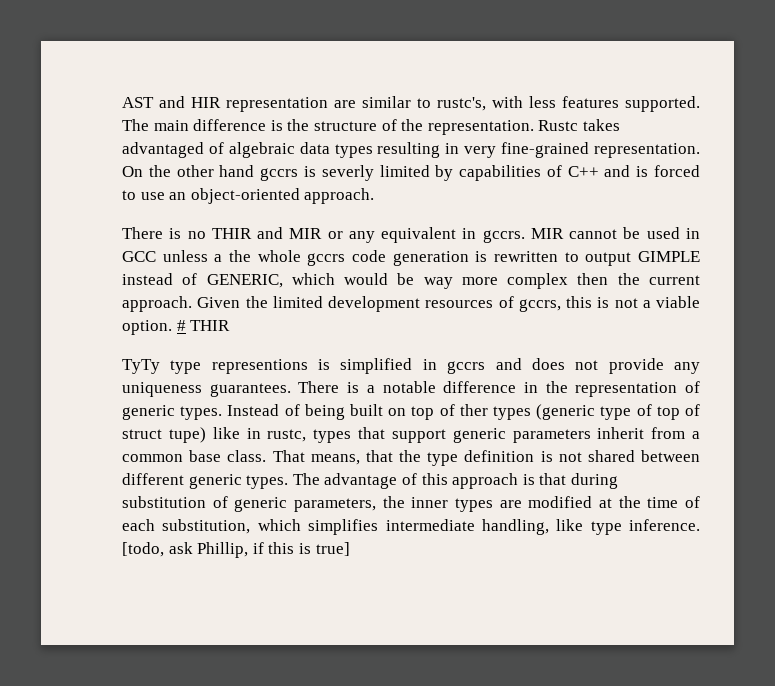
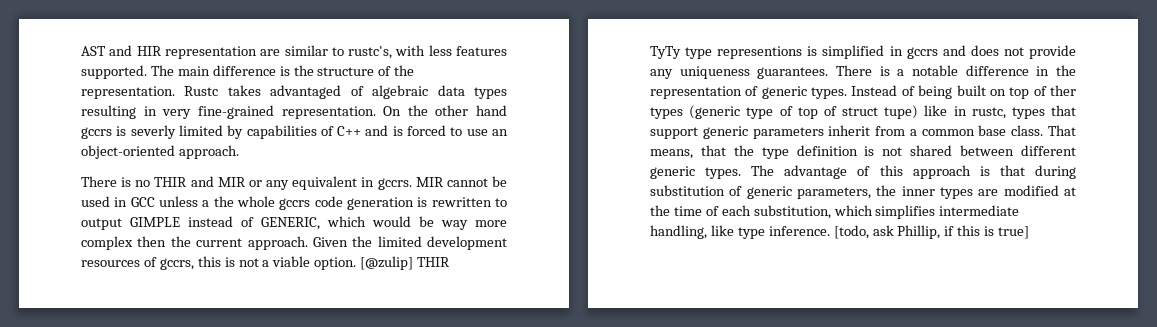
[176,320,186,331] # -> [360,256,414,270] [@zulip]

